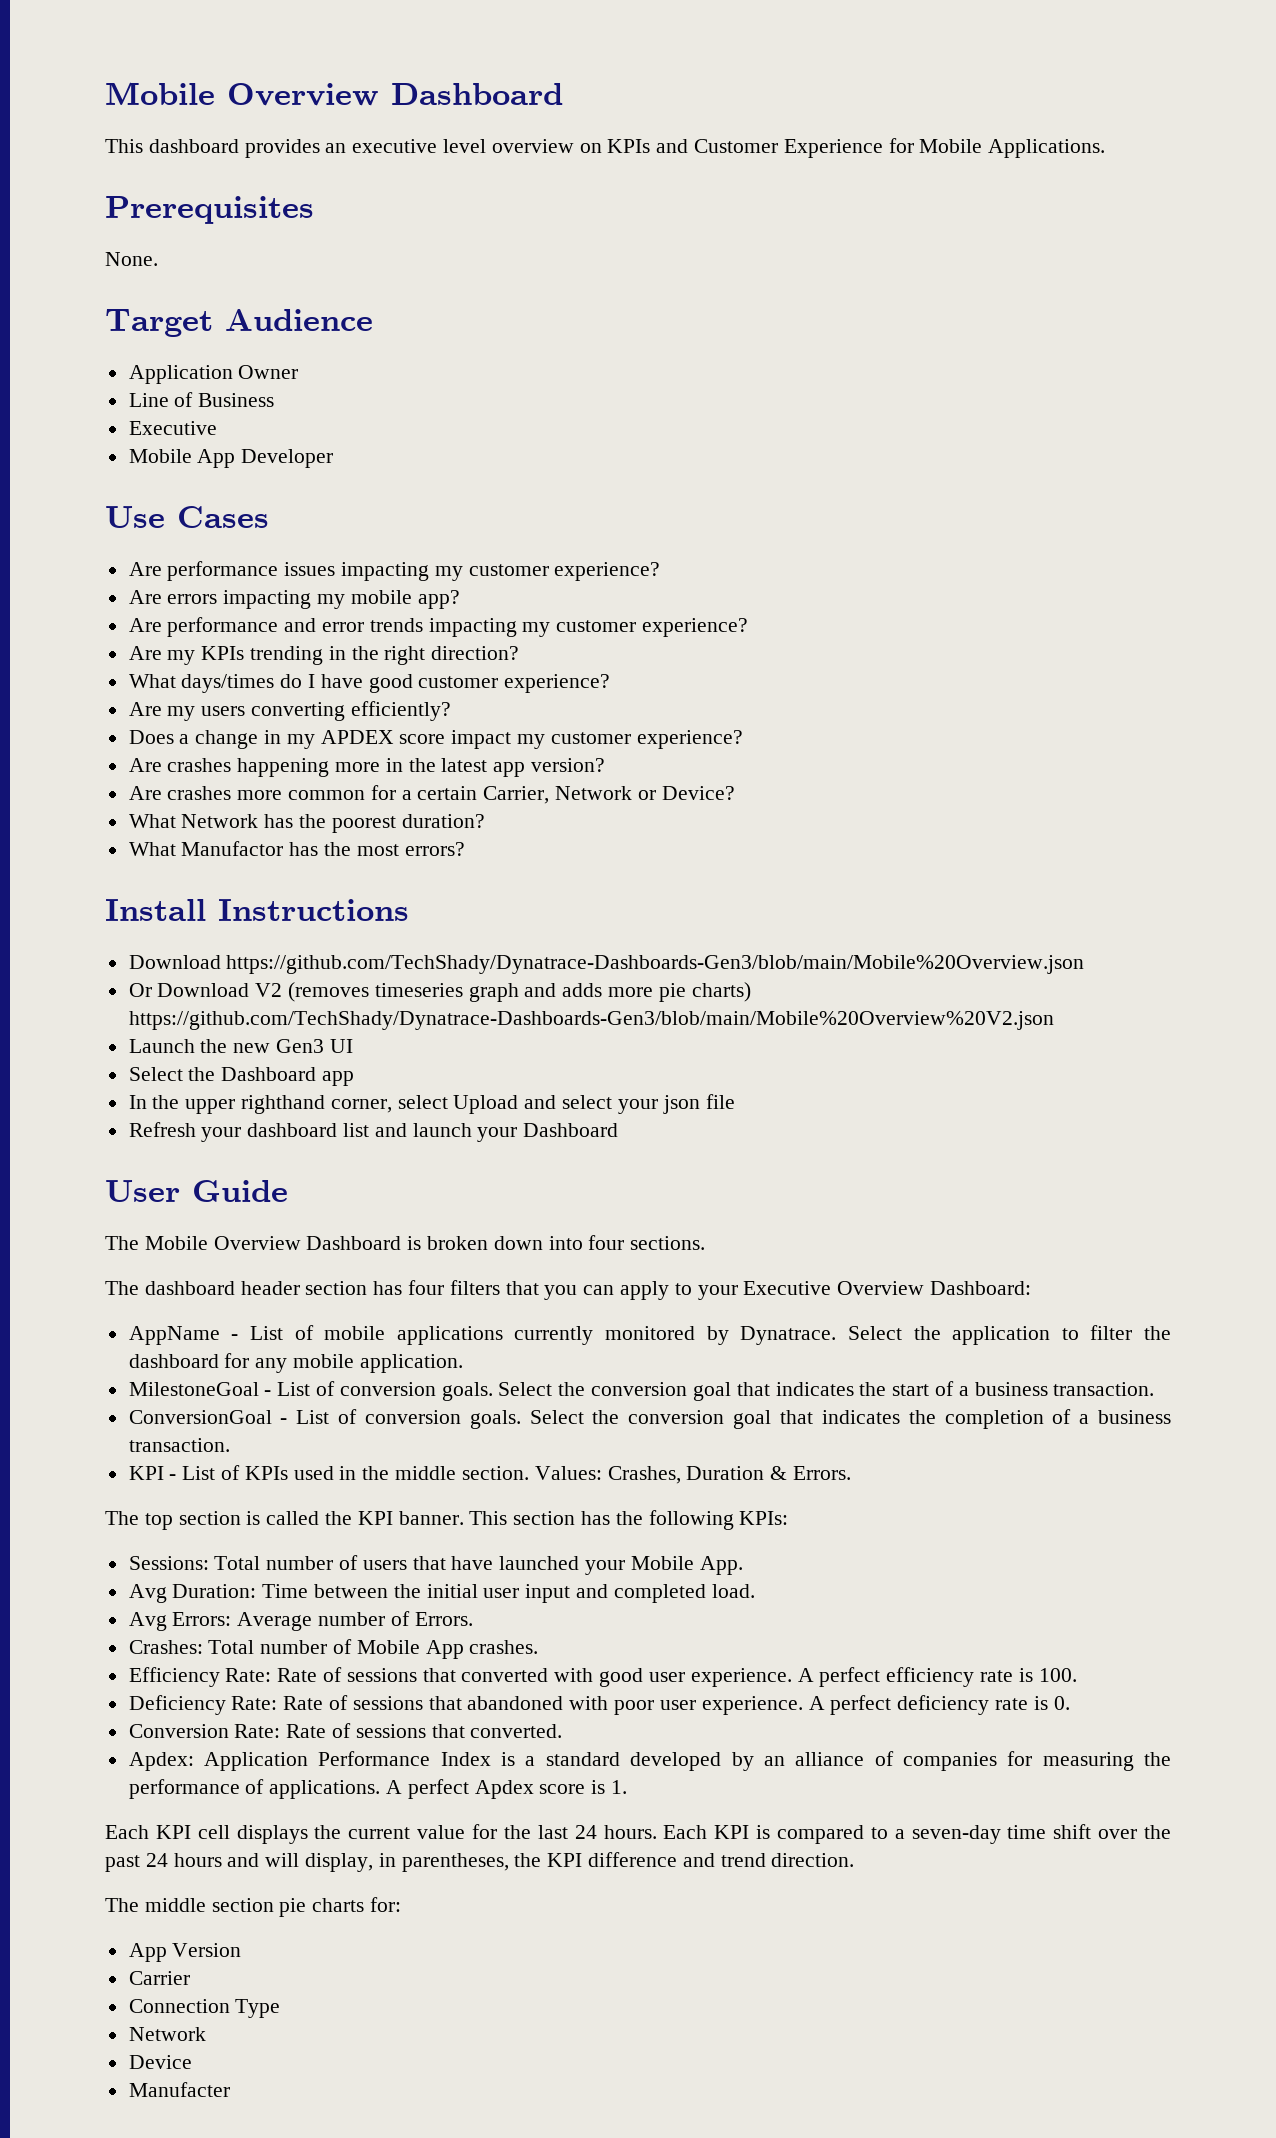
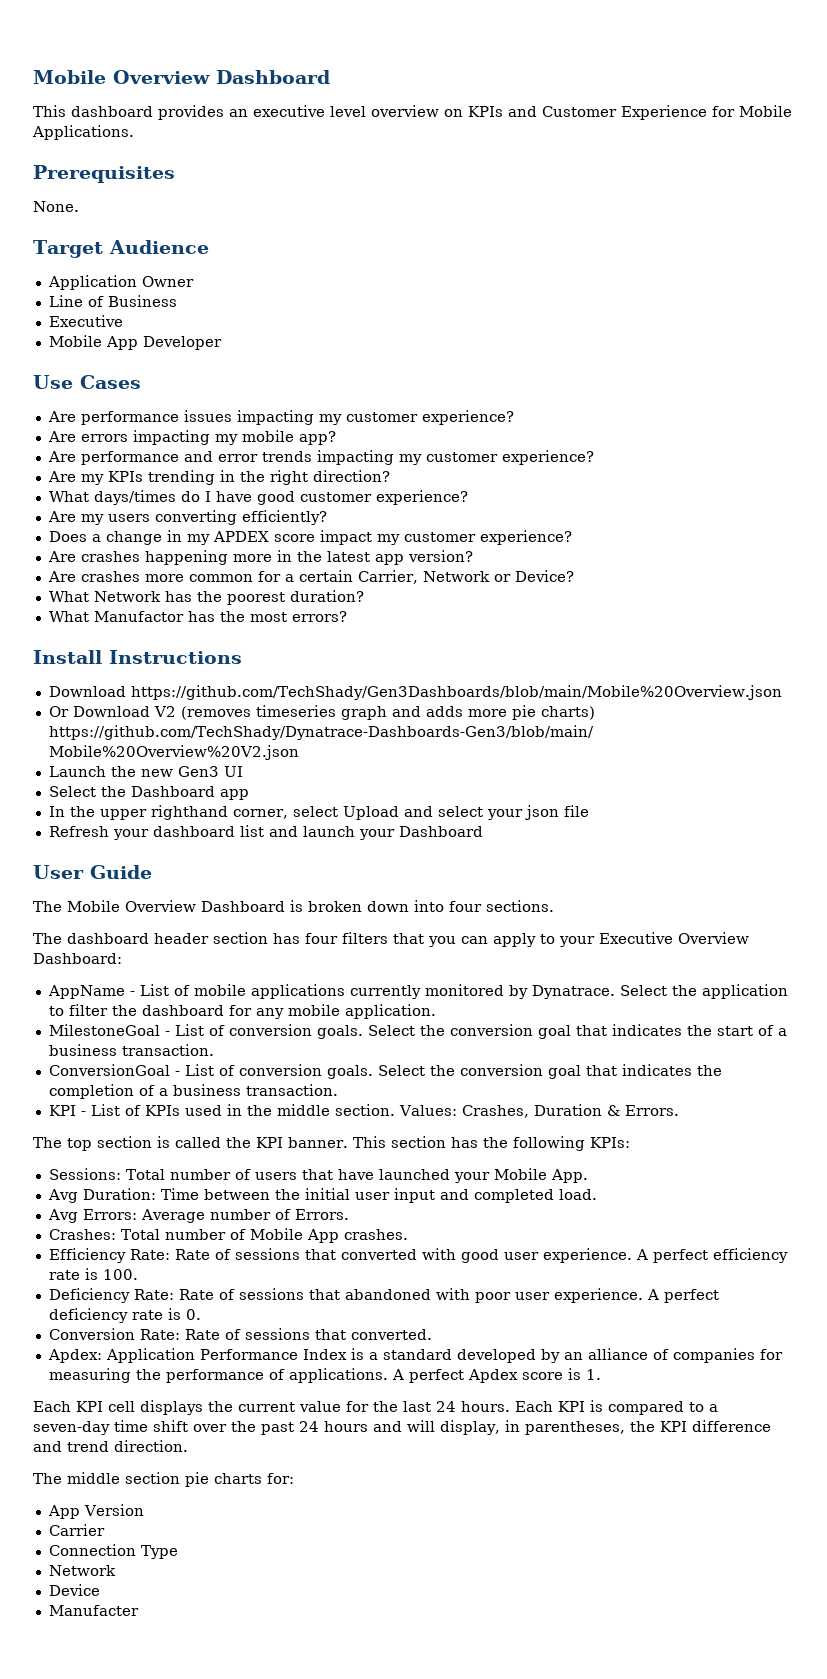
[226,955,1085,974] https://github.com/TechShady/Dynatrace-Dashboards-Gen3/blob/main/Mobile%20Overview.json -> [130,685,782,700] https://github.com/TechShady/Gen3Dashboards/blob/main/Mobile%20Overview.json

